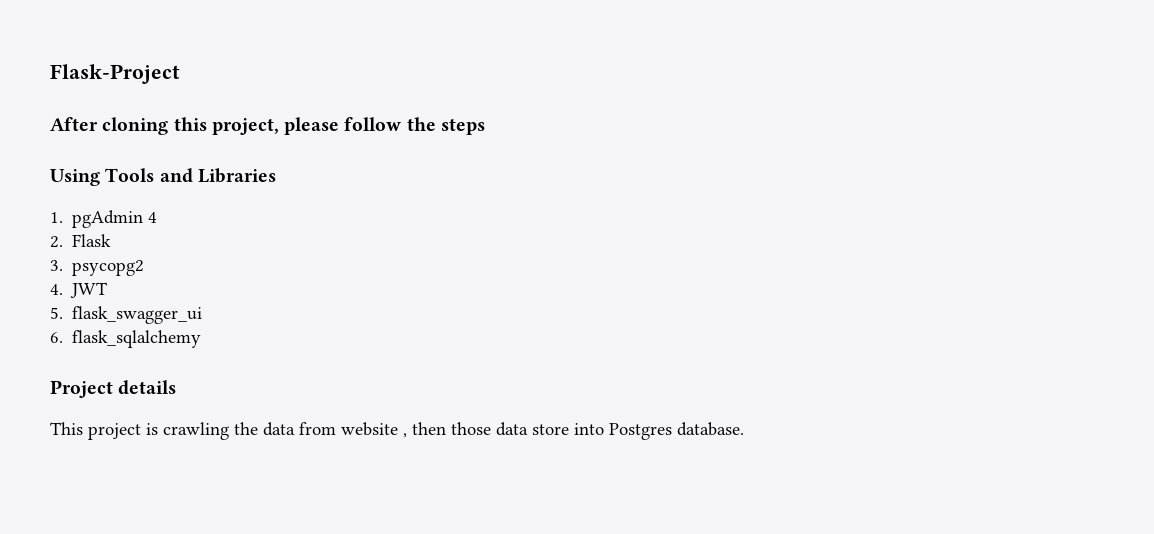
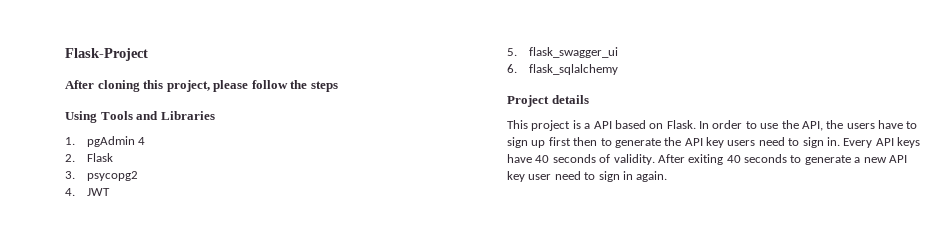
[163,422,744,440] crawling the data from website , then those data store into Postgres database. -> [584,120,918,131] [507,137,920,148] [507,154,907,165] [507,171,668,182] a API based on Flask. In order to use the API, the users have to sign up first then to generate the API key users need to sign in. Every API keys have 40 seconds of validity. After exiting 40 seconds to generate a new API key user need to sign in again.

